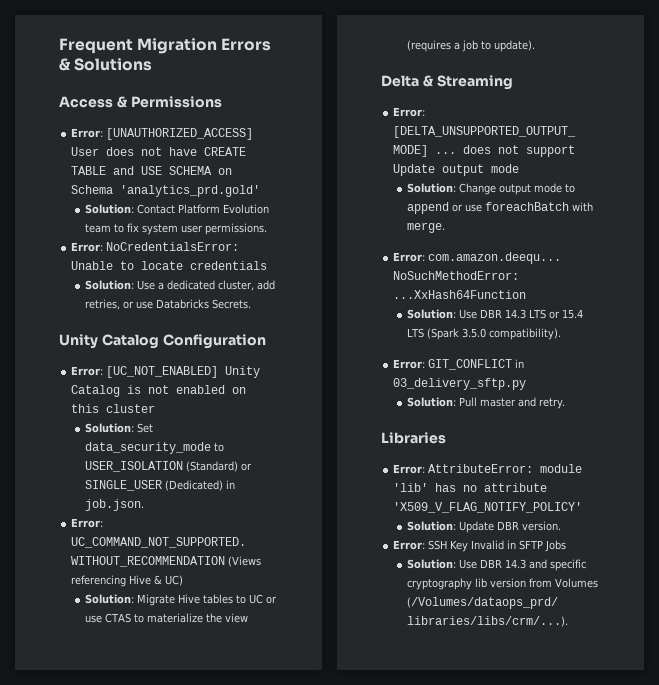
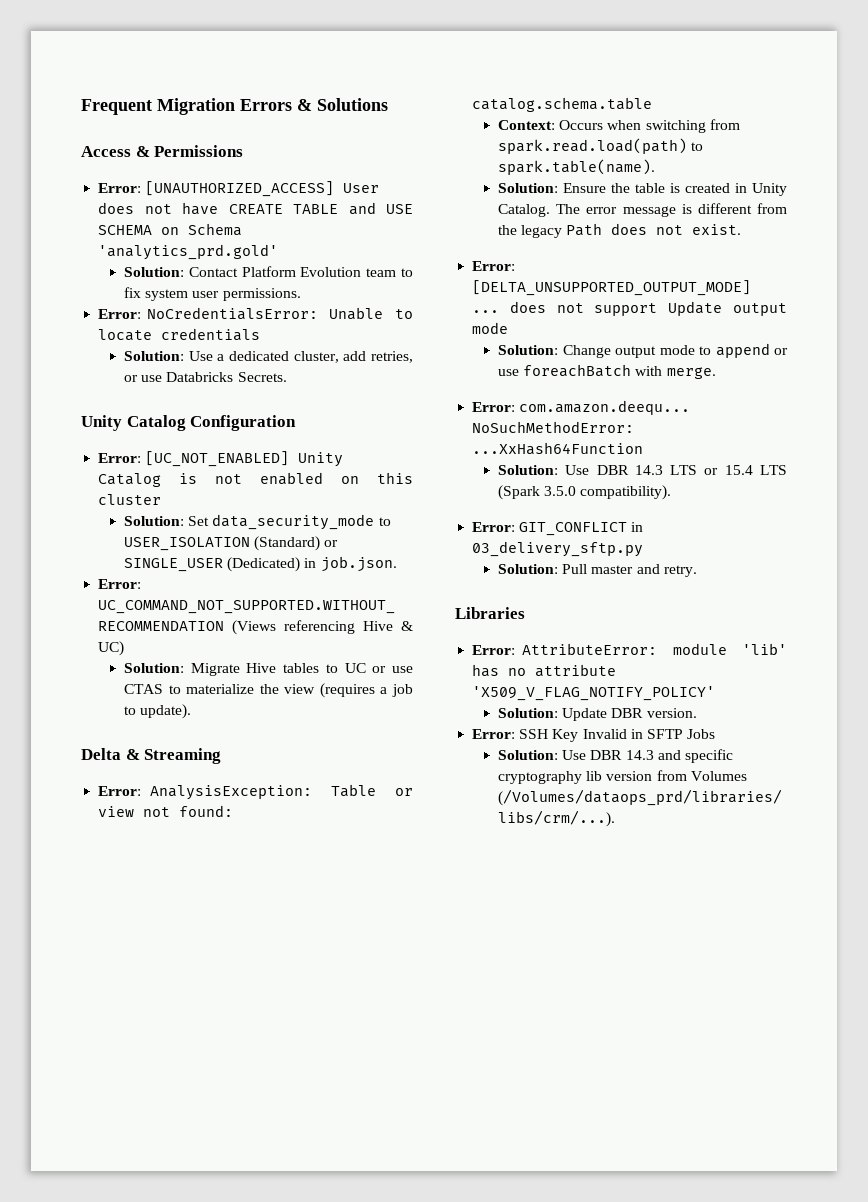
(513, 82) none -> [98,784,413,800] [98,805,234,817] [472,97,653,112] [497,119,740,133] [497,138,704,154] [497,159,655,175] [497,183,787,196] [497,203,787,217] [497,223,742,238] // Error: AnalysisException: Table or view not found: catalog.schema.table // Context: Occurs when switching from spark.read.load(path) to spark.table(name). // Solution: Ensure the table is created in Unity Catalog. The error message is different from the legacy Path does not exist.

